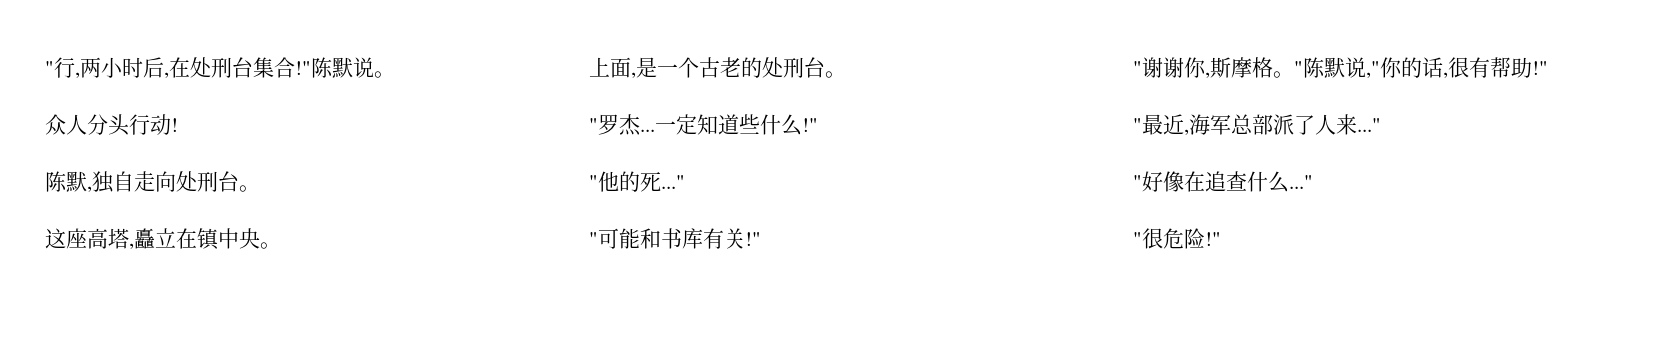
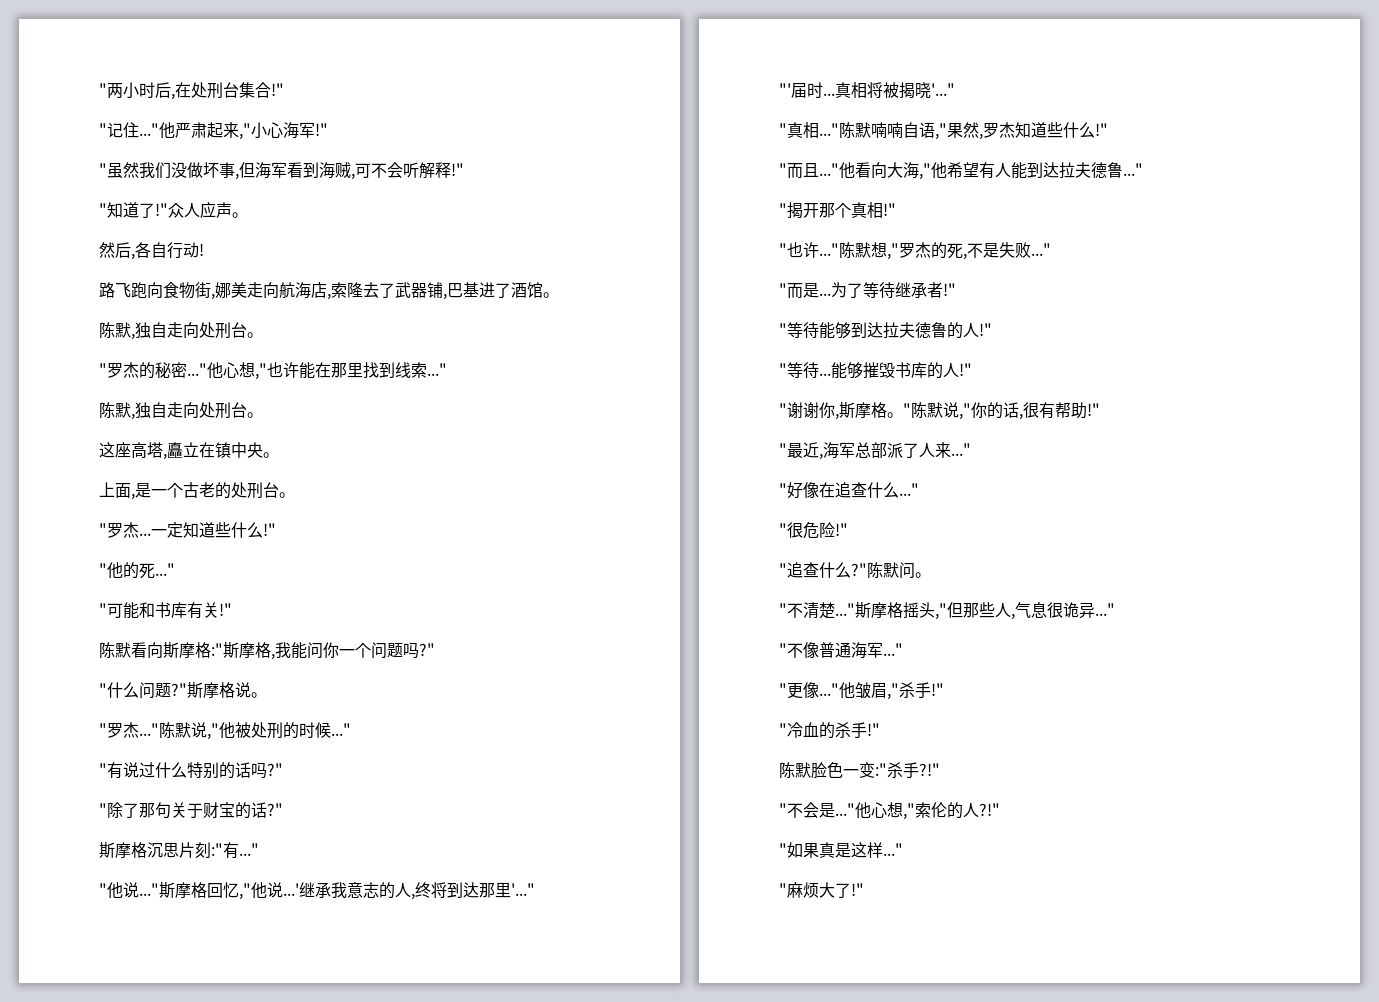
[45,57,80,78] "行, -> [99,83,107,96] "
[311,57,395,78] [45,114,178,136] 陈默说。 // 众人分头行动! -> [99,122,328,140] [99,162,464,180] [99,201,248,218] [99,242,204,260] [99,282,559,300] [99,322,263,340] [99,362,447,380] // "记住..."他严肃起来,"小心海军!" // "虽然我们没做坏事,但海军看到海贼,可不会听解释!" // "知道了!"众人应声。 // 然后,各自行动! // 路飞跑向食物街,娜美走向航海店,索隆去了武器铺,巴基进了酒馆。 // 陈默,独自走向处刑台。 // "罗杰的秘密..."他心想,"也许能在那里找到线索..."
(761, 239) none -> [99,642,435,660] [99,682,267,699] [99,722,351,740] [99,762,283,779] [99,802,283,819] [99,842,259,859] [99,882,535,900] [779,82,955,99] [779,122,1108,140] [779,162,1143,180] [779,202,896,219] [779,242,1051,260] [779,282,956,299] [779,322,992,339] [779,362,972,379] // 陈默看向斯摩格:"斯摩格,我能问你一个问题吗?" // "什么问题?"斯摩格说。 // "罗杰..."陈默说,"他被处刑的时候..." // "有说过什么特别的话吗?" // "除了那句关于财宝的话?" // 斯摩格沉思片刻:"有..." // "他说..."斯摩格回忆,"他说...'继承我意志的人,终将到达那里'..." // "'届时...真相将被揭晓'..." // "真相..."陈默喃喃自语,"果然,罗杰知道些什么!" // "而且..."他看向大海,"他希望有人能到达拉夫德鲁..." // "揭开那个真相!" // "也许..."陈默想,"罗杰的死,不是失败..." // "而是...为了等待继承者!" // "等待能够到达拉夫德鲁的人!" // "等待...能够摧毁书库的人!"
(1221, 239) none -> [779,562,931,579] [779,602,1115,620] [779,642,903,658] [779,682,944,700] [779,722,880,739] [779,762,940,779] [779,802,1000,820] [779,842,903,858] [779,882,864,898] // "追查什么?"陈默问。 // "不清楚..."斯摩格摇头,"但那些人,气息很诡异..." // "不像普通海军..." // "更像..."他皱眉,"杀手!" // "冷血的杀手!" // 陈默脸色一变:"杀手?!" // "不会是..."他心想,"索伦的人?!" // "如果真是这样..." // "麻烦大了!"

